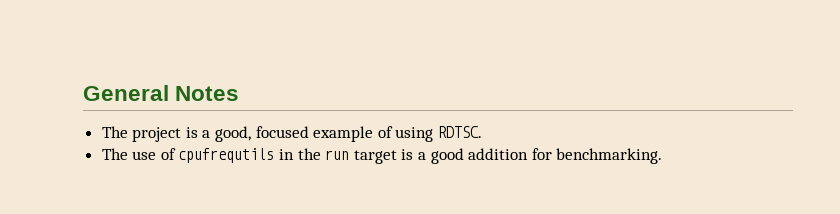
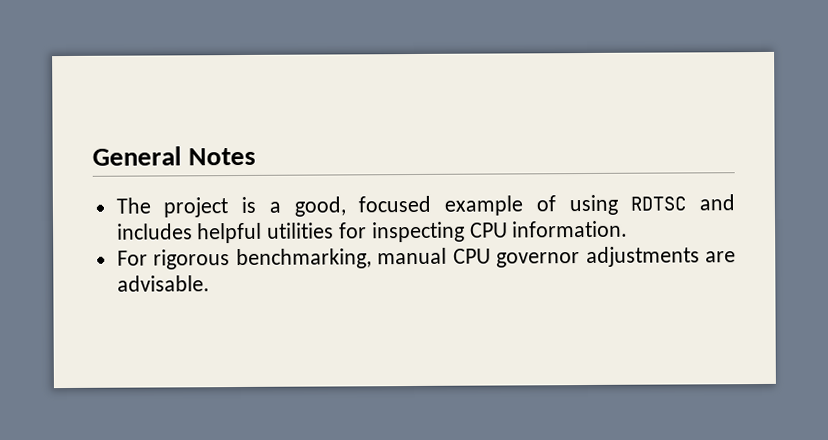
[438,126,483,138] [101,148,663,164] RDTSC. // The use of cpufrequtils in the run target is a good addition for benchmarking. -> [630,194,735,211] [116,220,629,244] [116,246,737,270] [116,275,210,292] RDTSC and includes helpful utilities for inspecting CPU information. // For rigorous benchmarking, manual CPU governor adjustments are advisable.

